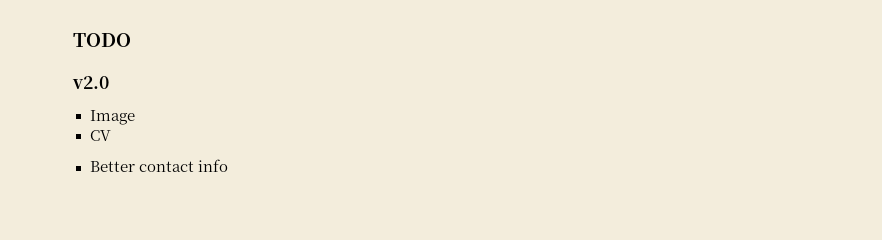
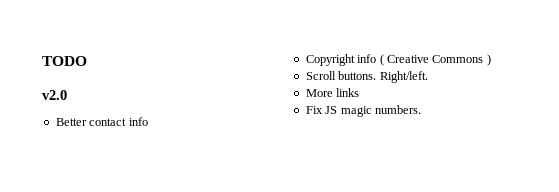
[89,110,135,125] [89,130,111,141] // Image // CV -> (67, 95) none
(228, 165) none -> [305,54,491,66] [305,71,428,83] [305,88,360,97] [305,105,421,117] // Copyright info ( Creative Commons ) // Scroll buttons. Right/left. // More links // Fix JS magic numbers.

